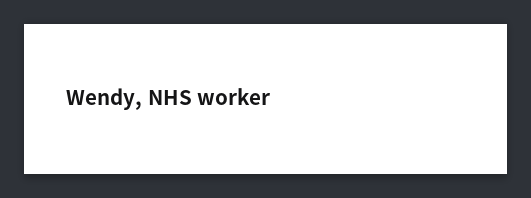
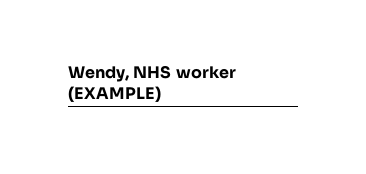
(271, 96) none -> [68,86,161,102] (EXAMPLE)

